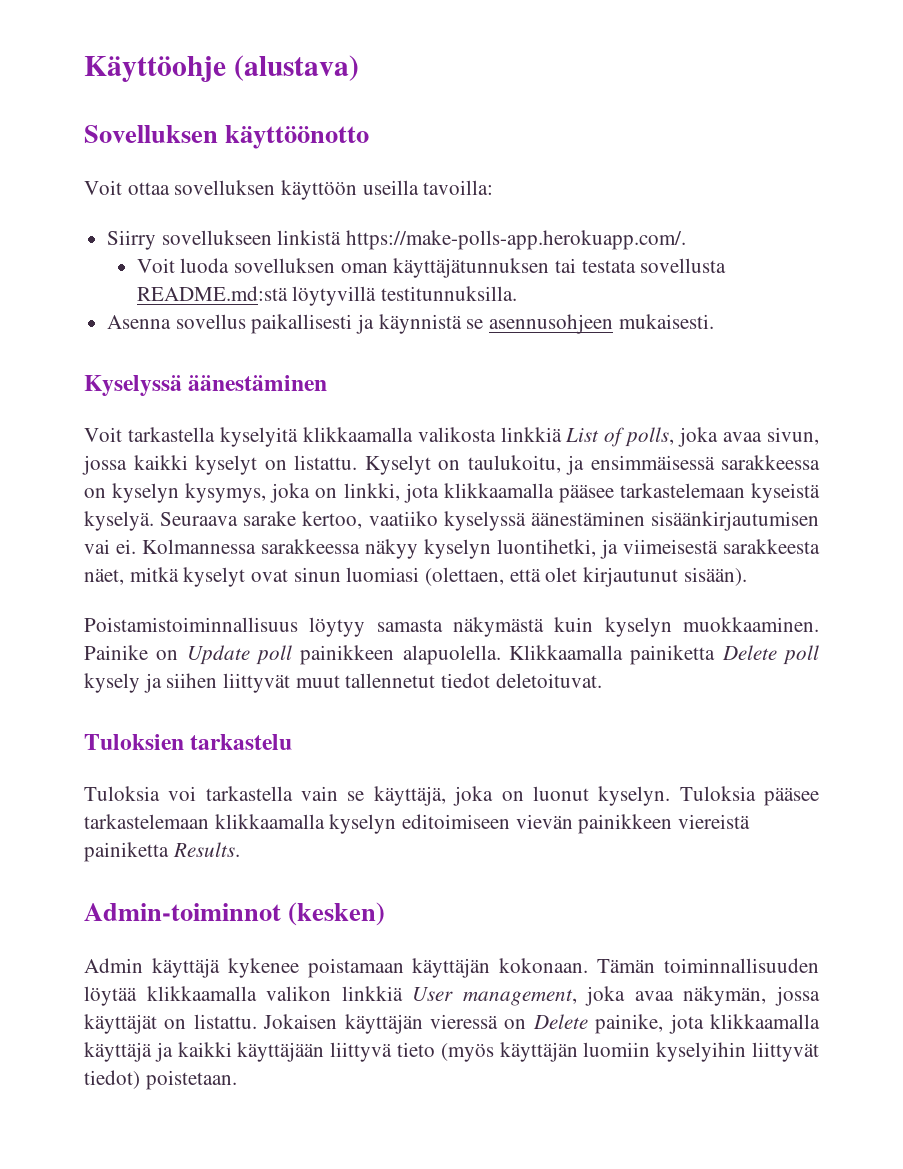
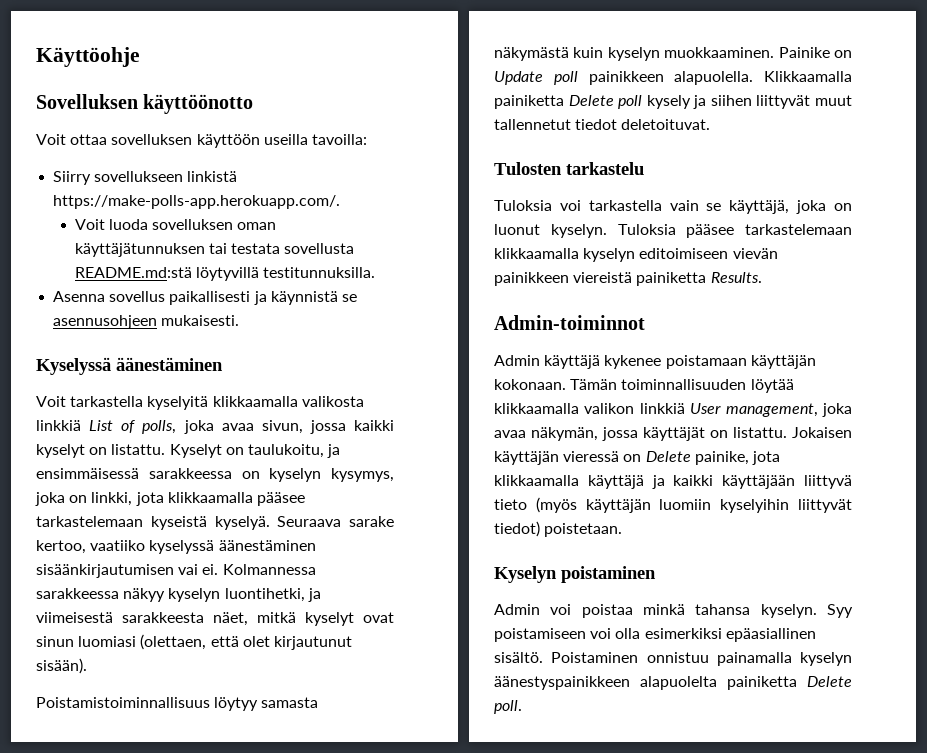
[233,55,359,81] (alustava) -> (140, 57) none
[84,734,184,750] Tuloksien -> [494,162,562,175] Tulosten
[288,902,386,926] (kesken) -> (645, 322) none
(237, 1080) none -> [494,566,656,583] [494,604,853,618] [494,628,816,642] [494,652,852,666] [494,676,852,690] [494,700,522,714] // Kyselyn poistaminen // Admin voi poistaa minkä tahansa kyselyn. Syy poistamiseen voi olla esimerkiksi epäasiallinen sisältö. Poistaminen onnistuu painamalla kyselyn äänestyspainikkeen alapuolelta painiketta Delete poll.

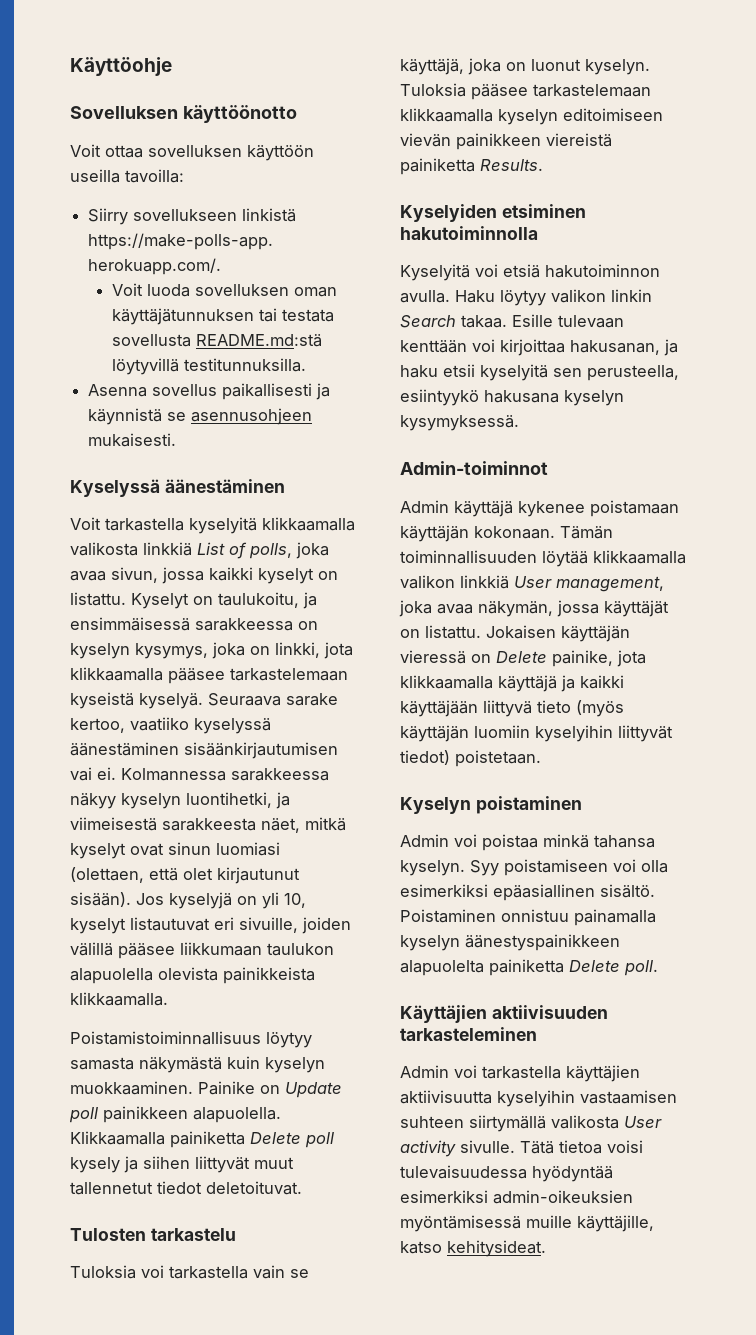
(87, 666) none -> [136,892,306,909] [70,917,351,934] [70,942,334,959] [70,967,315,984] [70,992,168,1006] Jos kyselyjä on yli 10, kyselyt listautuvat eri sivuille, joiden välillä pääsee liikkumaan taulukon alapuolella olevista painikkeista klikkaamalla.
(762, 277) none -> [400,204,586,222] [400,226,538,240] [400,264,660,281] [400,289,652,306] [400,314,624,328] [400,339,678,356] [400,364,679,381] [400,389,624,406] [400,415,519,431] // Kyselyiden etsiminen hakutoiminnolla // Kyselyitä voi etsiä hakutoiminnon avulla. Haku löytyy valikon linkin Search takaa. Esille tulevaan kenttään voi kirjoittaa hakusanan, ja haku etsii kyselyitä sen perusteella, esiintyykö hakusana kyselyn kysymyksessä.
(522, 707) none -> [400,1005,608,1023] [400,1027,537,1041] [400,1065,640,1082] [400,1090,677,1107] [400,1115,662,1132] [400,1140,643,1157] [400,1165,613,1182] [400,1190,633,1204] [400,1215,654,1232] [400,1240,546,1257] // Käyttäjien aktiivisuuden tarkasteleminen // Admin voi tarkastella käyttäjien aktiivisuutta kyselyihin vastaamisen suhteen siirtymällä valikosta User activity sivulle. Tätä tietoa voisi tulevaisuudessa hyödyntää esimerkiksi admin-oikeuksien myöntämisessä muille käyttäjille, katso kehitysideat.

